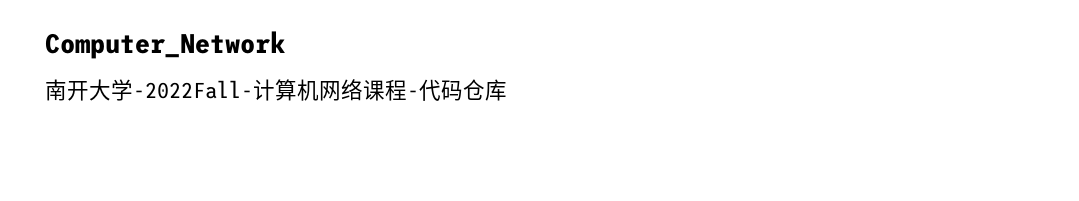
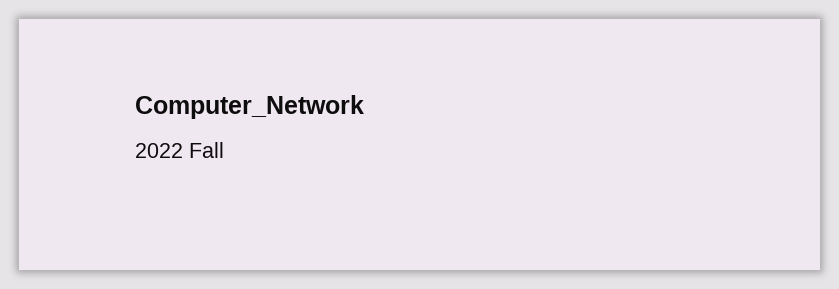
[45,79,507,101] 南开大学-2022Fall-计算机网络课程-代码仓库 -> [135,142,224,158] 2022 Fall

